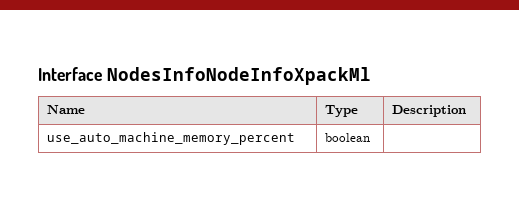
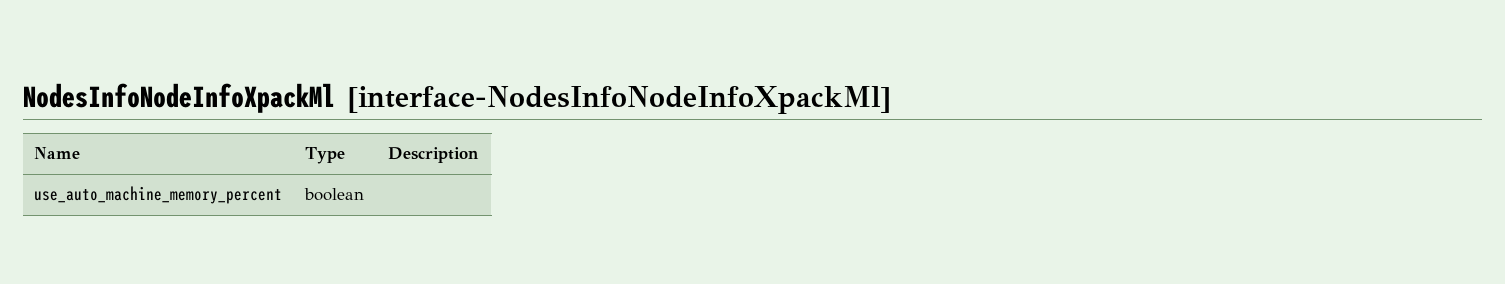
[38,67,102,81] Interface -> (23, 98) none
(371, 76) none -> [347,86,891,114] [interface-NodesInfoNodeInfoXpackMl]

